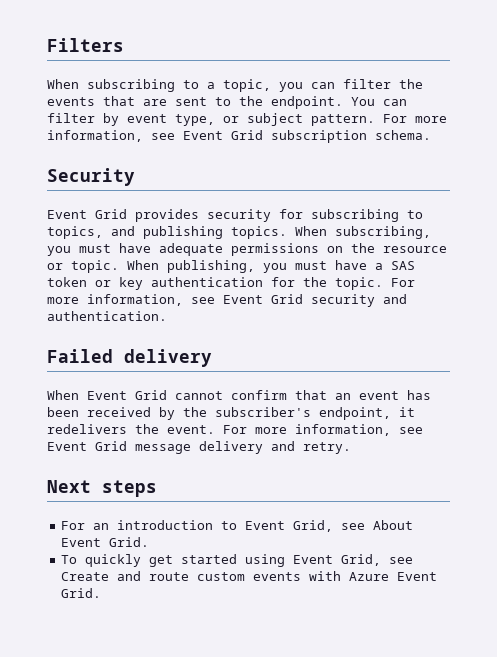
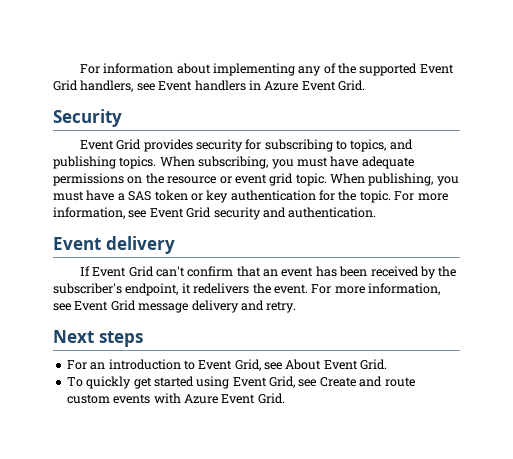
[47,38,124,52] [47,79,423,92] [47,96,407,109] [47,113,447,126] [47,130,431,143] Filters // When subscribing to a topic, you can filter the events that are sent to the endpoint. You can filter by event type, or subject pattern. For more information, see Event Grid subscription schema. -> [79,63,454,76] [53,80,365,92] For information about implementing any of the supported Event Grid handlers, see Event handlers in Azure Event Grid.
(63, 266) none -> [234,173,294,186] event grid
[47,349,113,363] Failed -> [53,237,101,250] Event
[47,390,223,400] When Event Grid cannot -> [79,266,185,277] If Event Grid can't

